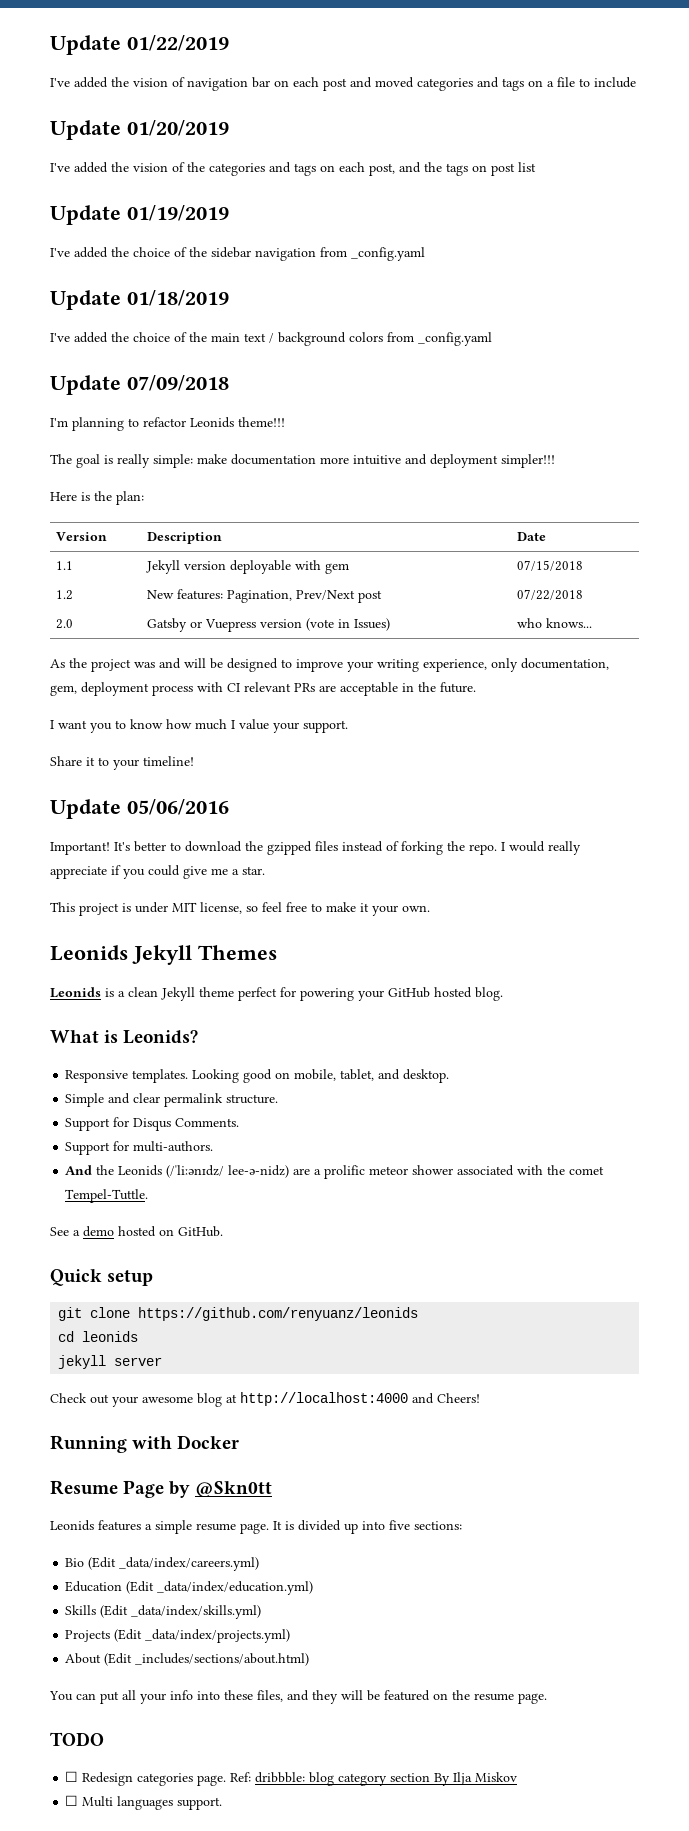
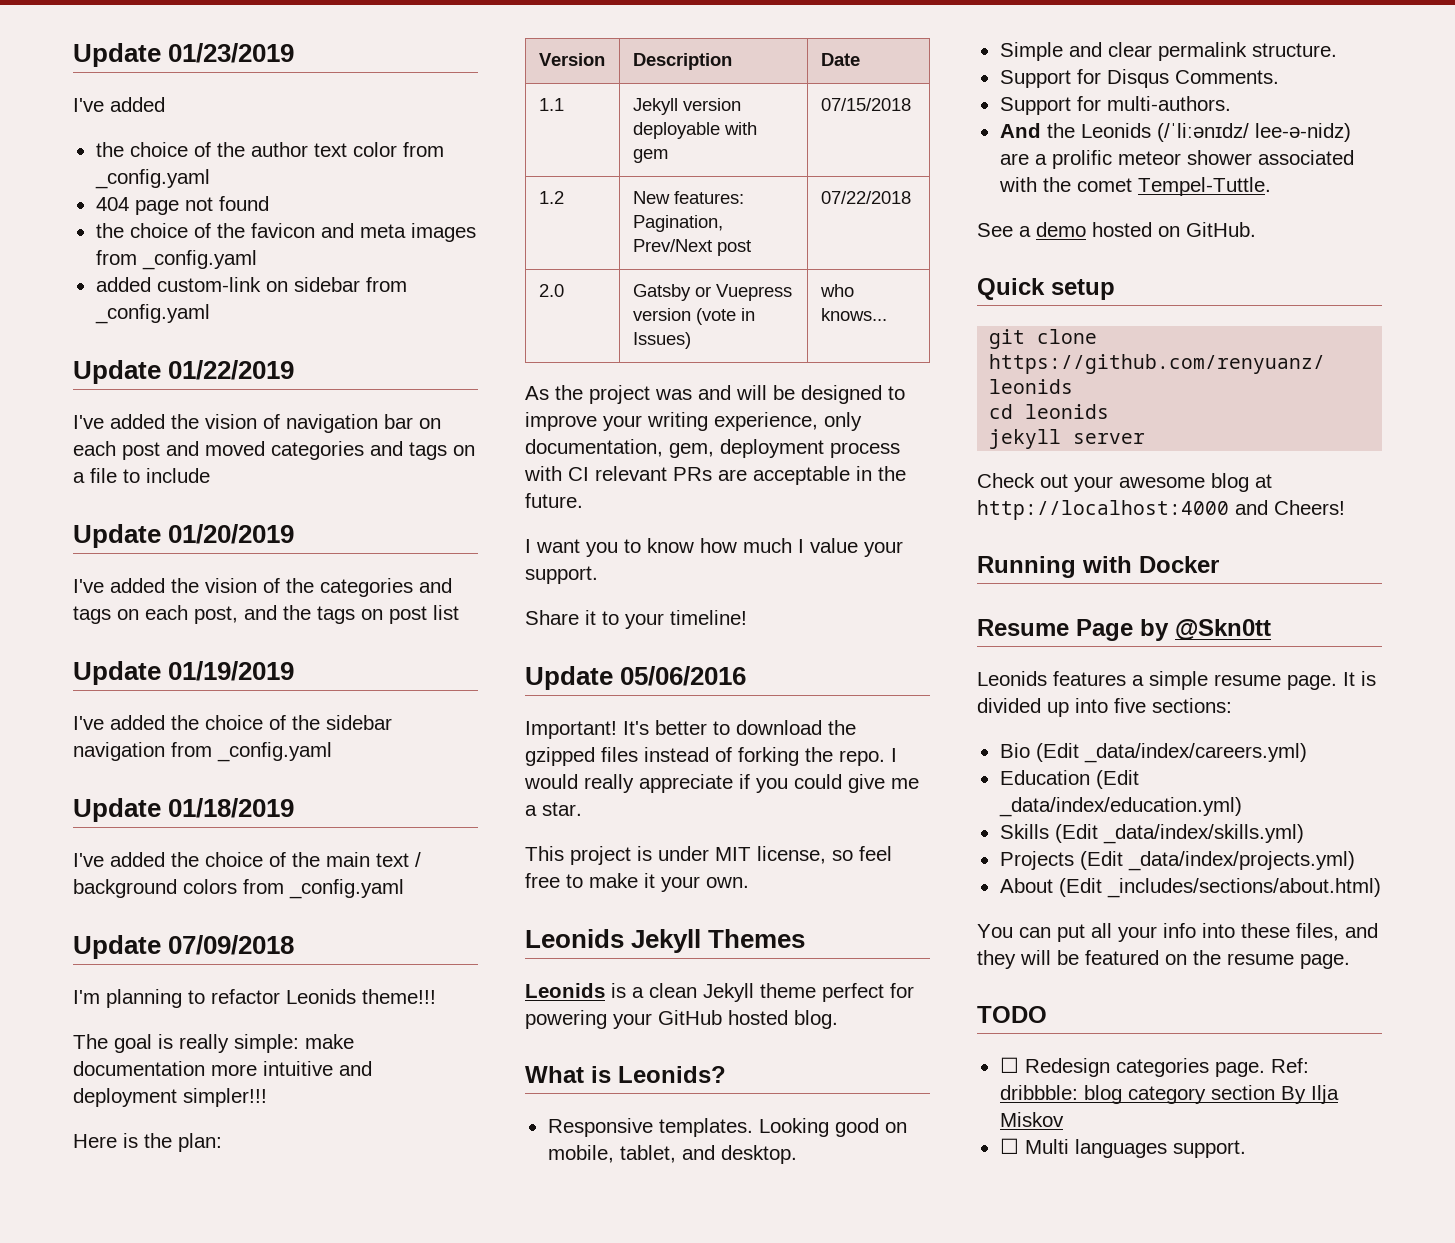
[50,35,121,55] Update -> [73,43,295,67] [73,97,165,112] [95,142,444,157] [94,169,210,189] [95,196,269,215] [95,223,476,242] [95,250,257,270] [95,277,407,292] [94,304,210,324] [73,360,161,384] Update 01/23/2019 // I've added // the choice of the author text color from _config.yaml // 404 page not found // the choice of the favicon and meta images from _config.yaml // added custom-link on sidebar from _config.yaml // Update

